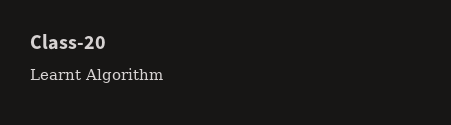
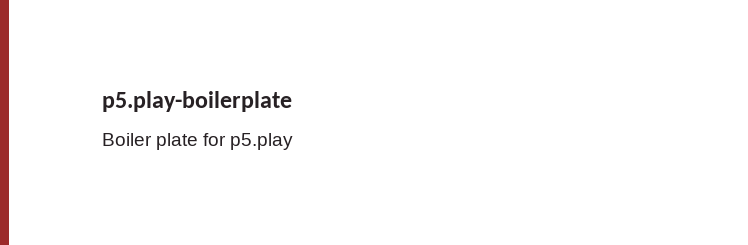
[30,34,106,50] [30,68,163,83] Class-20 // Learnt Algorithm -> [102,91,292,112] [102,133,294,150] p5.play-boilerplate // Boiler plate for p5.play

